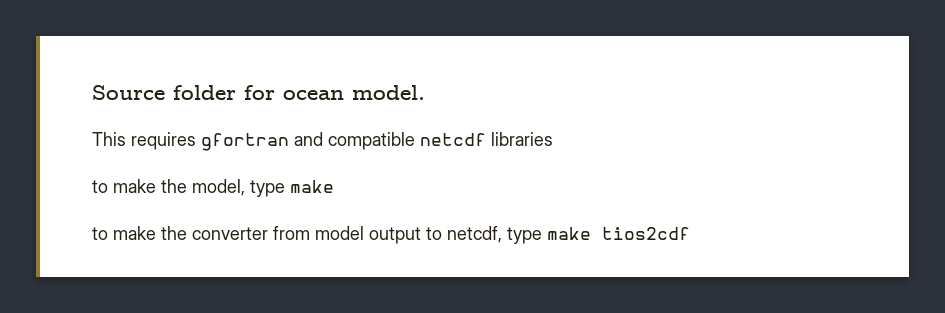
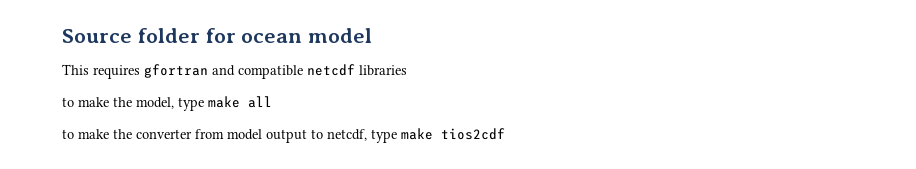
[352,85,425,100] model. -> [308,28,373,43] model
(334, 186) none -> [248,96,272,108] all

